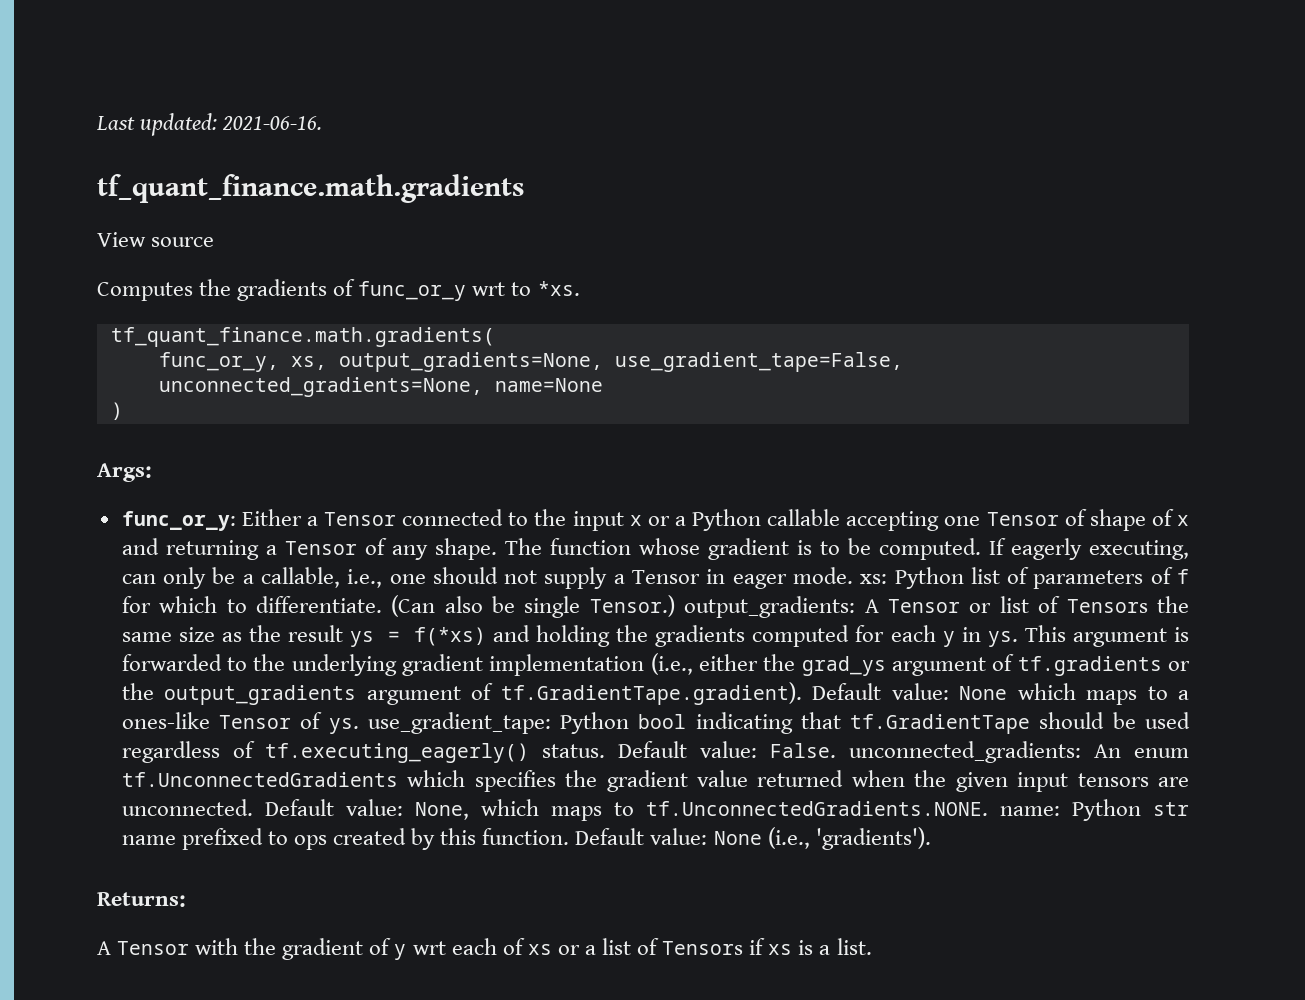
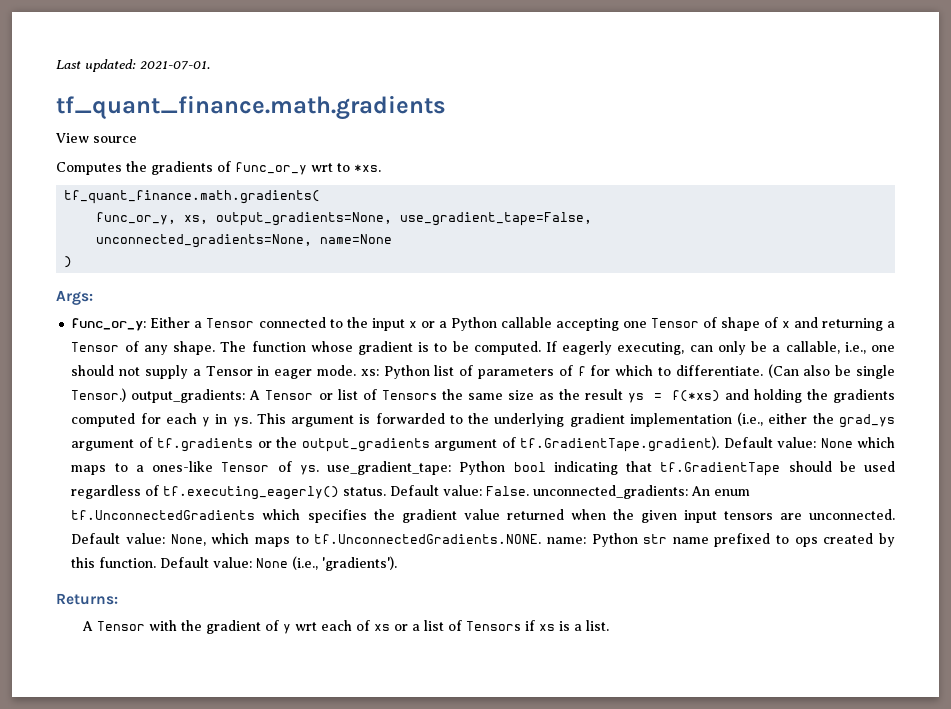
[222,116,323,130] 2021-06-16. -> [140,61,210,70] 2021-07-01.

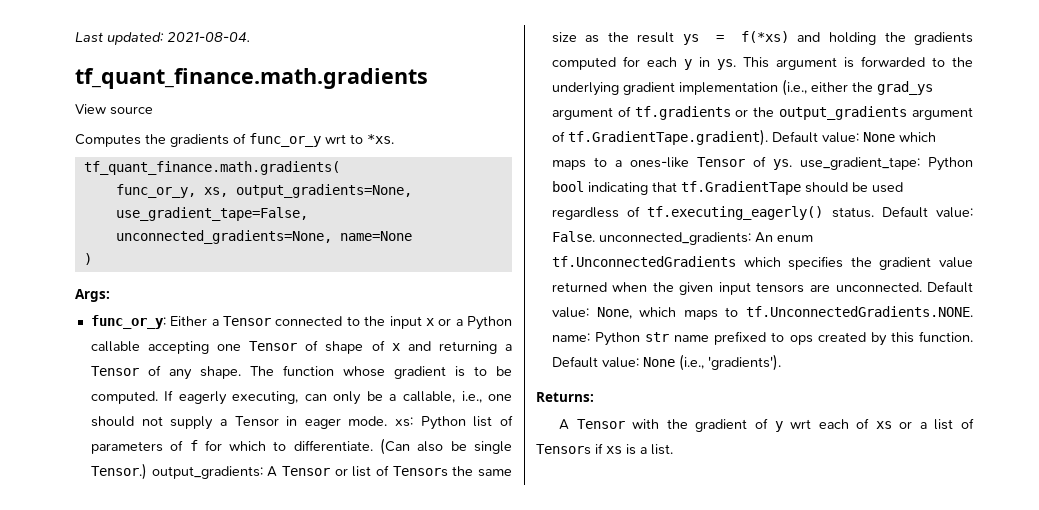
[140,61,210,70] 2021-07-01. -> [167,32,250,42] 2021-08-04.

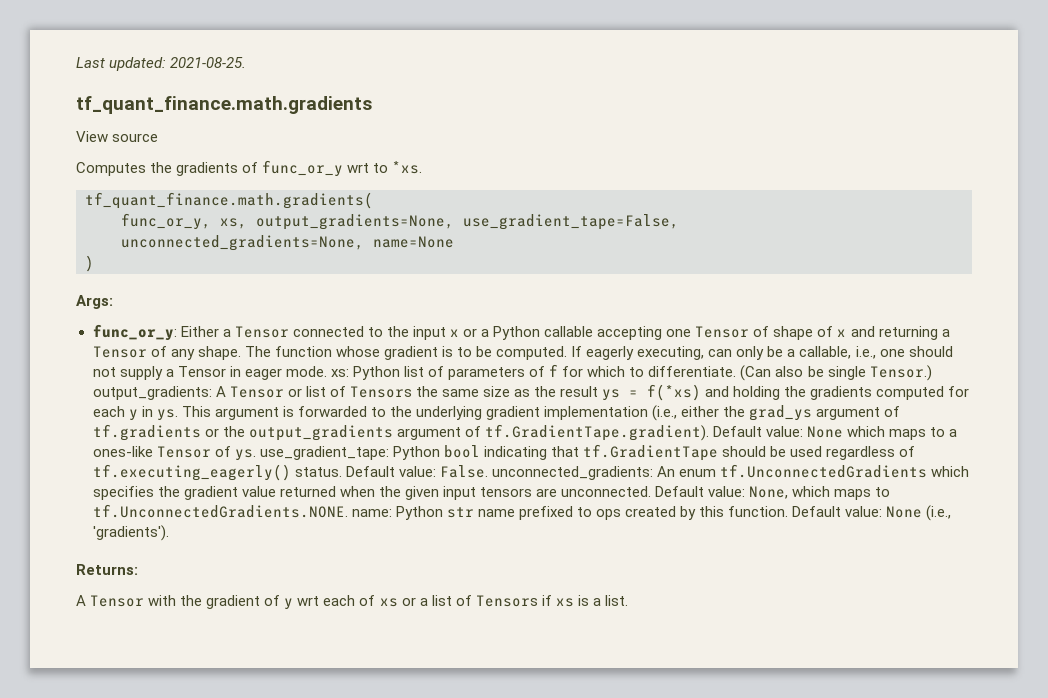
[167,32,250,42] 2021-08-04. -> [170,57,247,68] 2021-08-25.

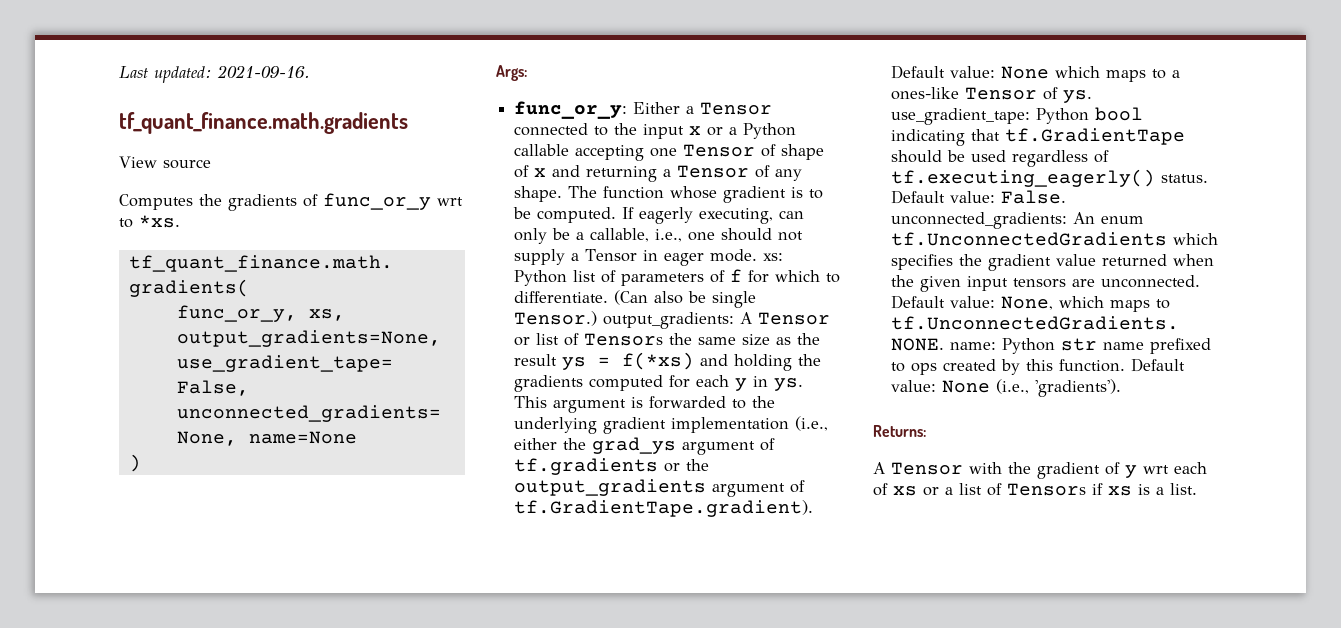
[170,57,247,68] 2021-08-25. -> [217,65,310,78] 2021-09-16.

